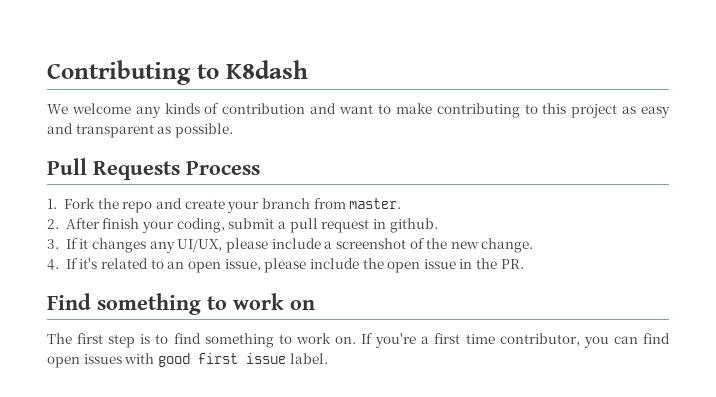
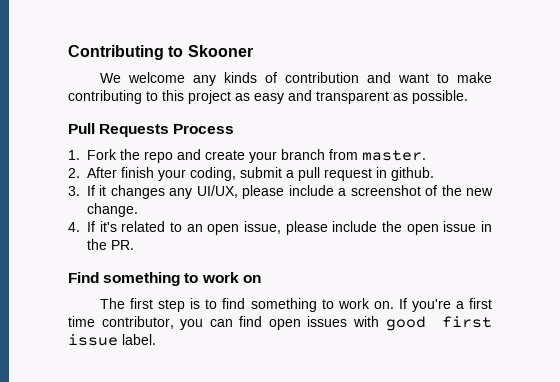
[225,60,308,79] K8dash -> [187,45,253,57] Skooner

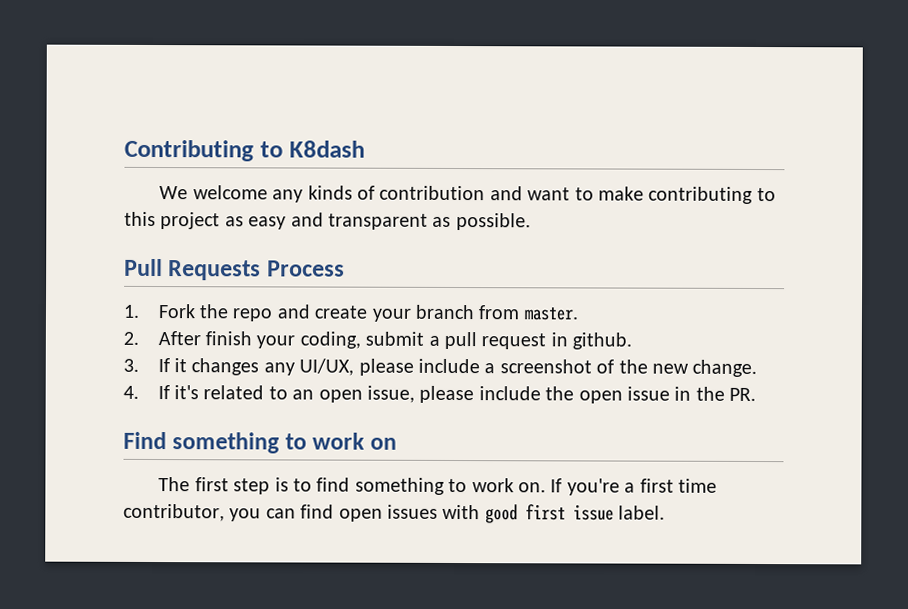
[187,45,253,57] Skooner -> [288,140,365,158] K8dash

